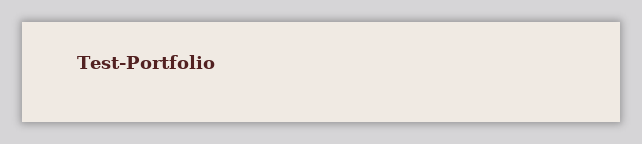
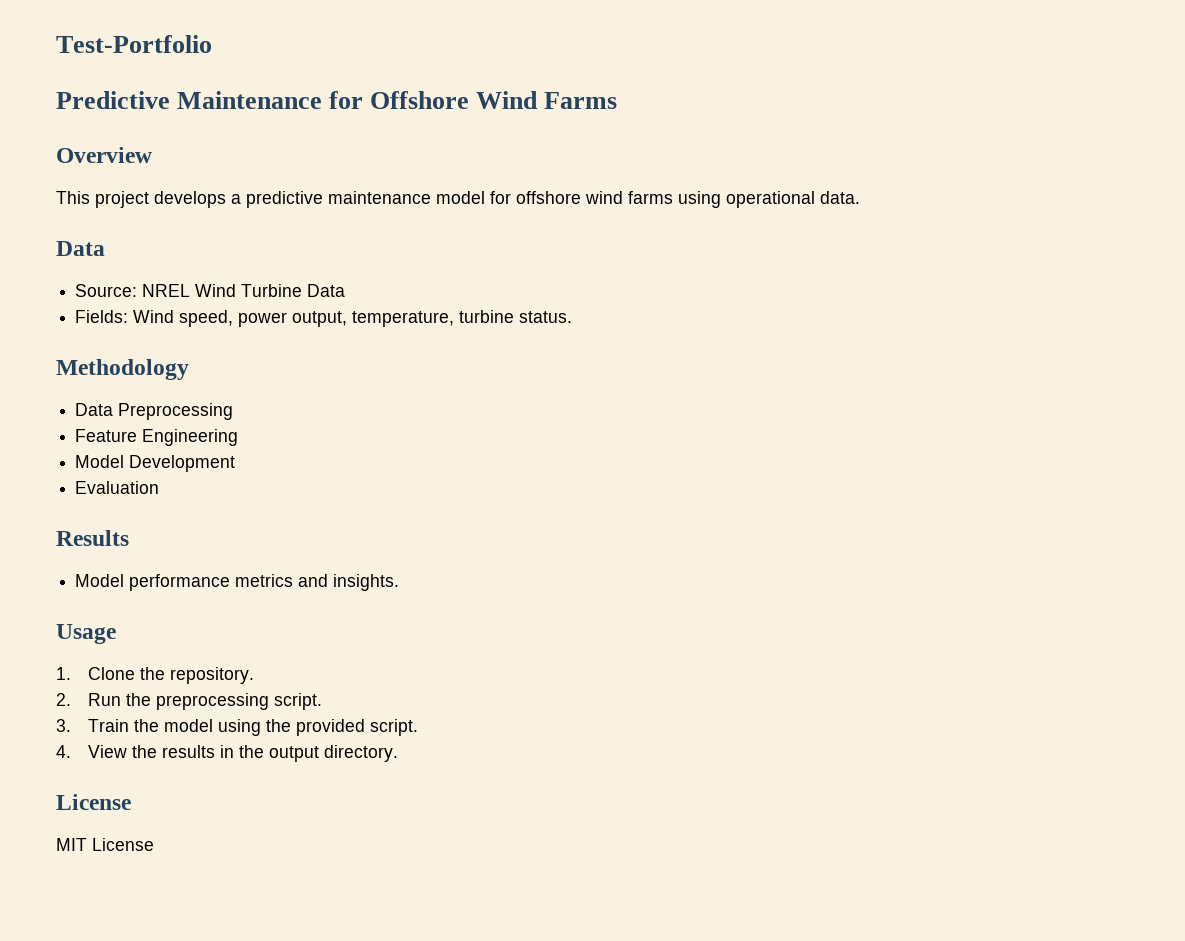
(215, 62) none -> [56,91,618,109] [56,147,152,163] [56,191,860,208] [56,241,105,256] [75,284,346,297] [75,310,573,327] [56,359,189,380] [75,403,234,420] [75,429,239,446] [75,455,236,472] [75,481,160,494] [56,530,129,546] [75,574,400,591] [56,624,116,644] [56,667,254,684] [56,693,322,710] [56,719,418,736] [56,745,398,762] [56,794,131,810] [56,838,154,851] // Predictive Maintenance for Offshore Wind Farms // Overview // This project develops a predictive maintenance model for offshore wind farms using operational data. // Data // Source: NREL Wind Turbine Data // Fields: Wind speed, power output, temperature, turbine status. // Methodology // Data Preprocessing // Feature Engineering // Model Development // Evaluation // Results // Model performance metrics and insights. // Usage // 1. Clone the repository. // 2. Run the preprocessing script. // 3. Train the model using the provided script. // 4. View the results in the output directory. // License // MIT License

